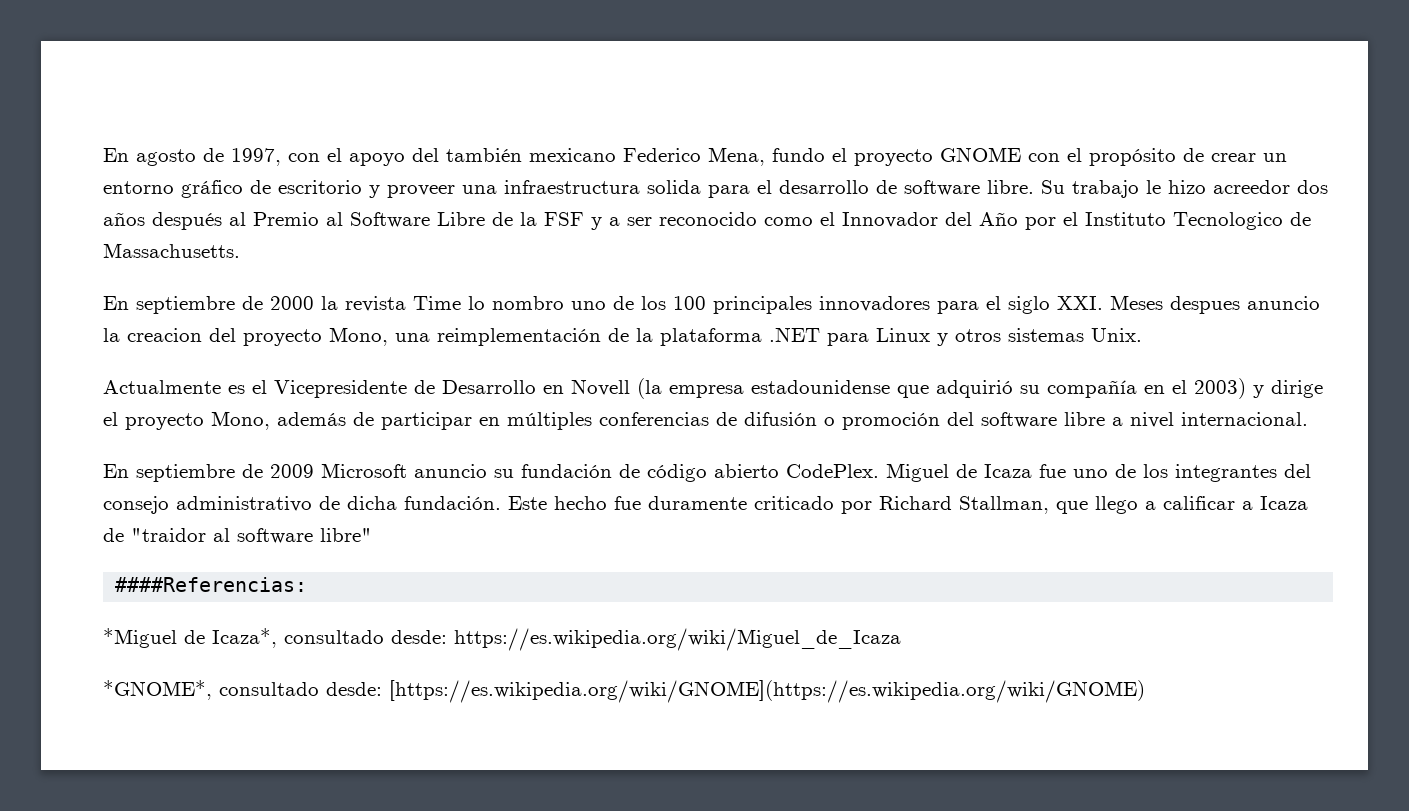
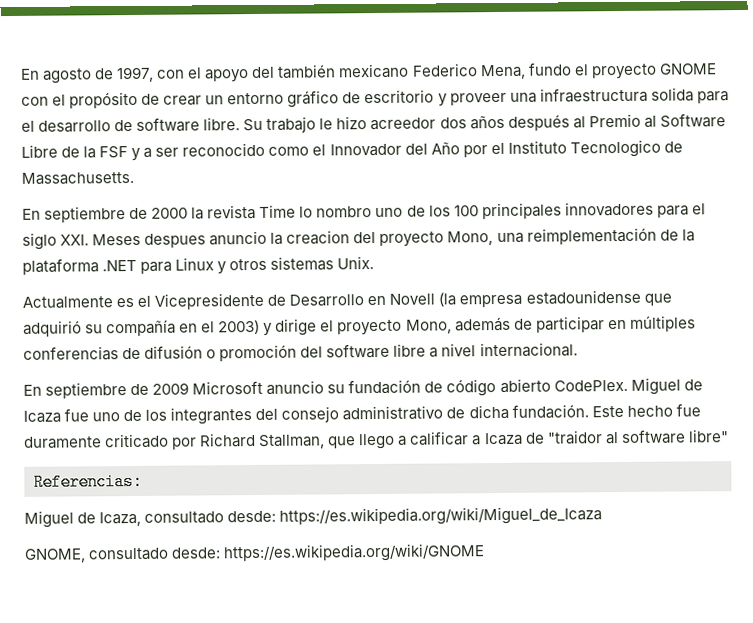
[115,577,308,592] [103,628,277,648] ####Referencias: // *Miguel de Icaza*, -> [33,472,143,491] [24,510,142,528] Referencias: // Miguel de Icaza,
[103,680,1145,703] *GNOME*, consultado desde: [https://es.wikipedia.org/wiki/GNOME](https://es.wikipedia.org/wiki/GNOME) -> [24,543,486,563] GNOME, consultado desde: https://es.wikipedia.org/wiki/GNOME

